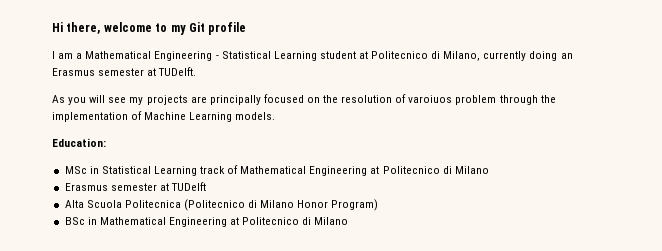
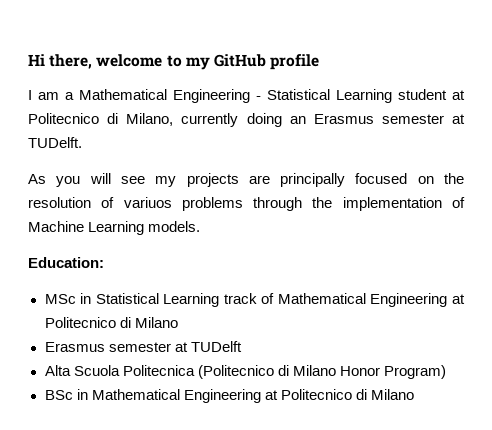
[188,22,205,32] Git -> [213,54,266,67] GitHub
[408,95,497,105] varoiuos problem -> [123,197,243,211] variuos problems

